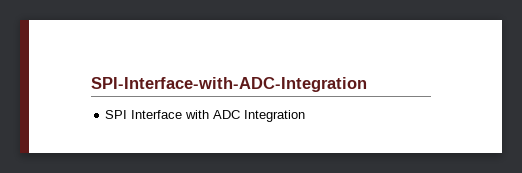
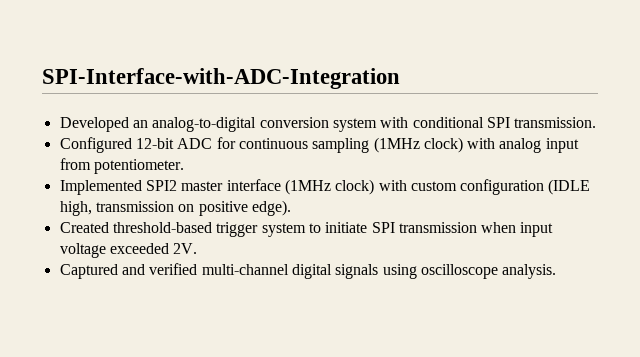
[105,110,306,122] SPI Interface with ADC Integration -> [59,117,597,132] [59,137,579,153] [59,158,184,174] [59,179,591,195] [59,200,291,216] [59,222,554,237] [59,243,198,258] [59,263,557,279] Developed an analog-to-digital conversion system with conditional SPI transmission. // Configured 12-bit ADC for continuous sampling (1MHz clock) with analog input from potentiometer. // Implemented SPI2 master interface (1MHz clock) with custom configuration (IDLE high, transmission on positive edge). // Created threshold-based trigger system to initiate SPI transmission when input voltage exceeded 2V. // Captured and verified multi-channel digital signals using oscilloscope analysis.

